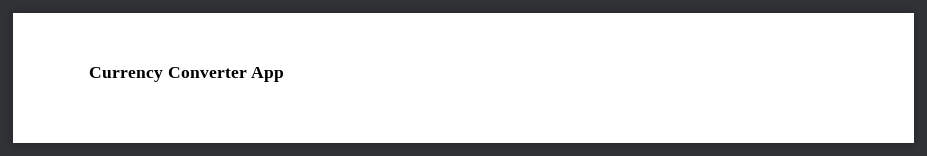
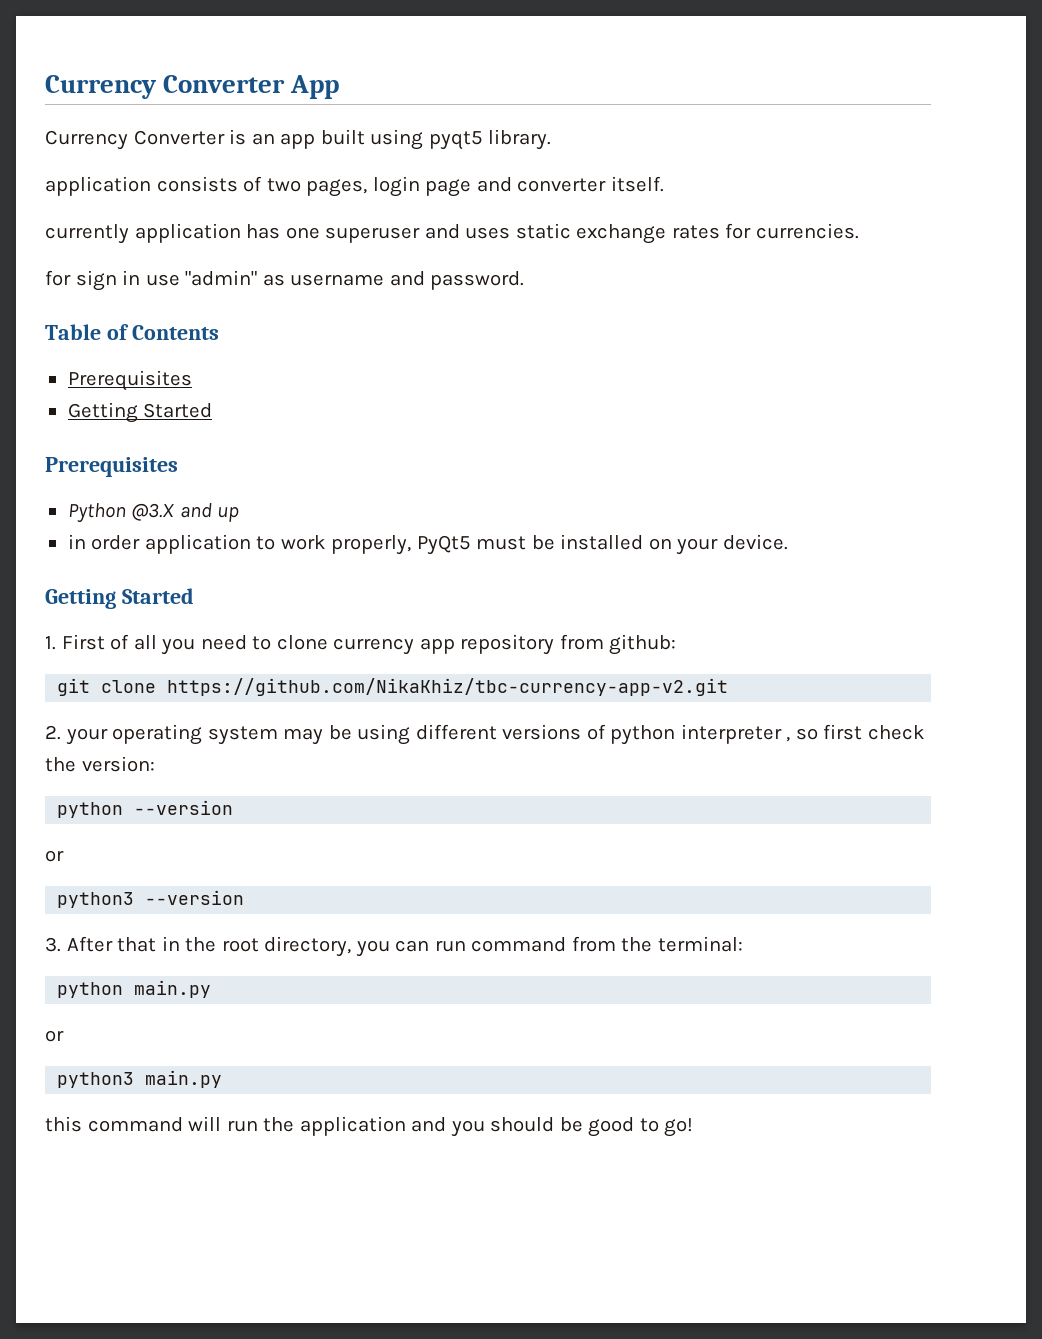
(285, 74) none -> [45,129,552,150] [45,176,664,197] [45,223,859,244] [45,270,525,291] [45,324,219,340] [67,370,192,391] [67,402,213,423] [45,457,178,477] [67,503,240,523] [67,534,788,555] [45,588,194,609] [45,634,677,655] [57,678,729,696] [45,724,926,745] [45,756,155,772] [57,800,234,818] [45,850,64,862] [57,890,245,908] [45,936,743,957] [57,980,212,998] [45,1030,64,1042] [57,1070,223,1088] [45,1116,694,1137] // Currency Converter is an app built using pyqt5 library. // application consists of two pages, login page and converter itself. // currently application has one superuser and uses static exchange rates for currencies. // for sign in use "admin" as username and password. // Table of Contents // Prerequisites // Getting Started // Prerequisites // Python @3.X and up // in order application to work properly, PyQt5 must be installed on your device. // Getting Started // 1. First of all you need to clone currency app repository from github: // git clone https://github.com/NikaKhiz/tbc-currency-app-v2.git // 2. your operating system may be using different versions of python interpreter , so first check the version: // python --version // or // python3 --version // 3. After that in the root directory, you can run command from the terminal: // python main.py // or // python3 main.py // this command will run the application and you should be good to go!

